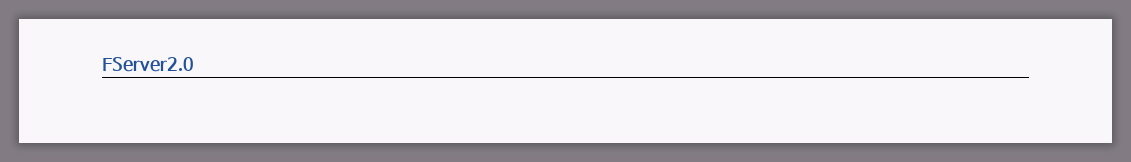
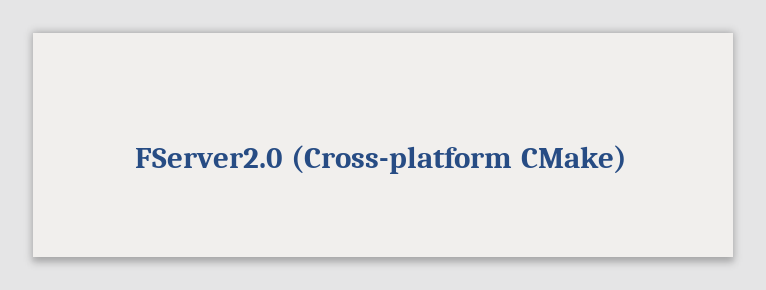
(194, 64) none -> [291,145,627,174] (Cross-platform CMake)

